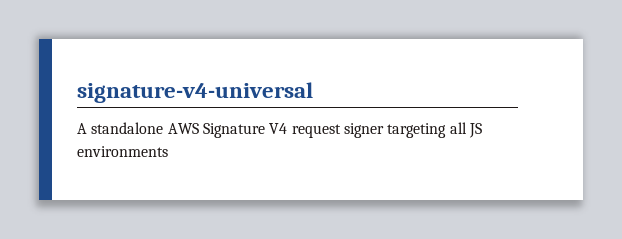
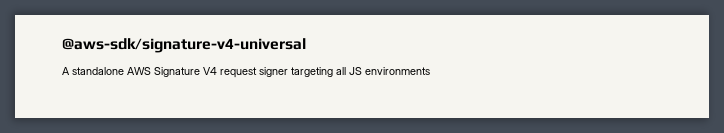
[77,82,313,103] signature-v4-universal -> [62,38,306,53] @aws-sdk/signature-v4-universal

